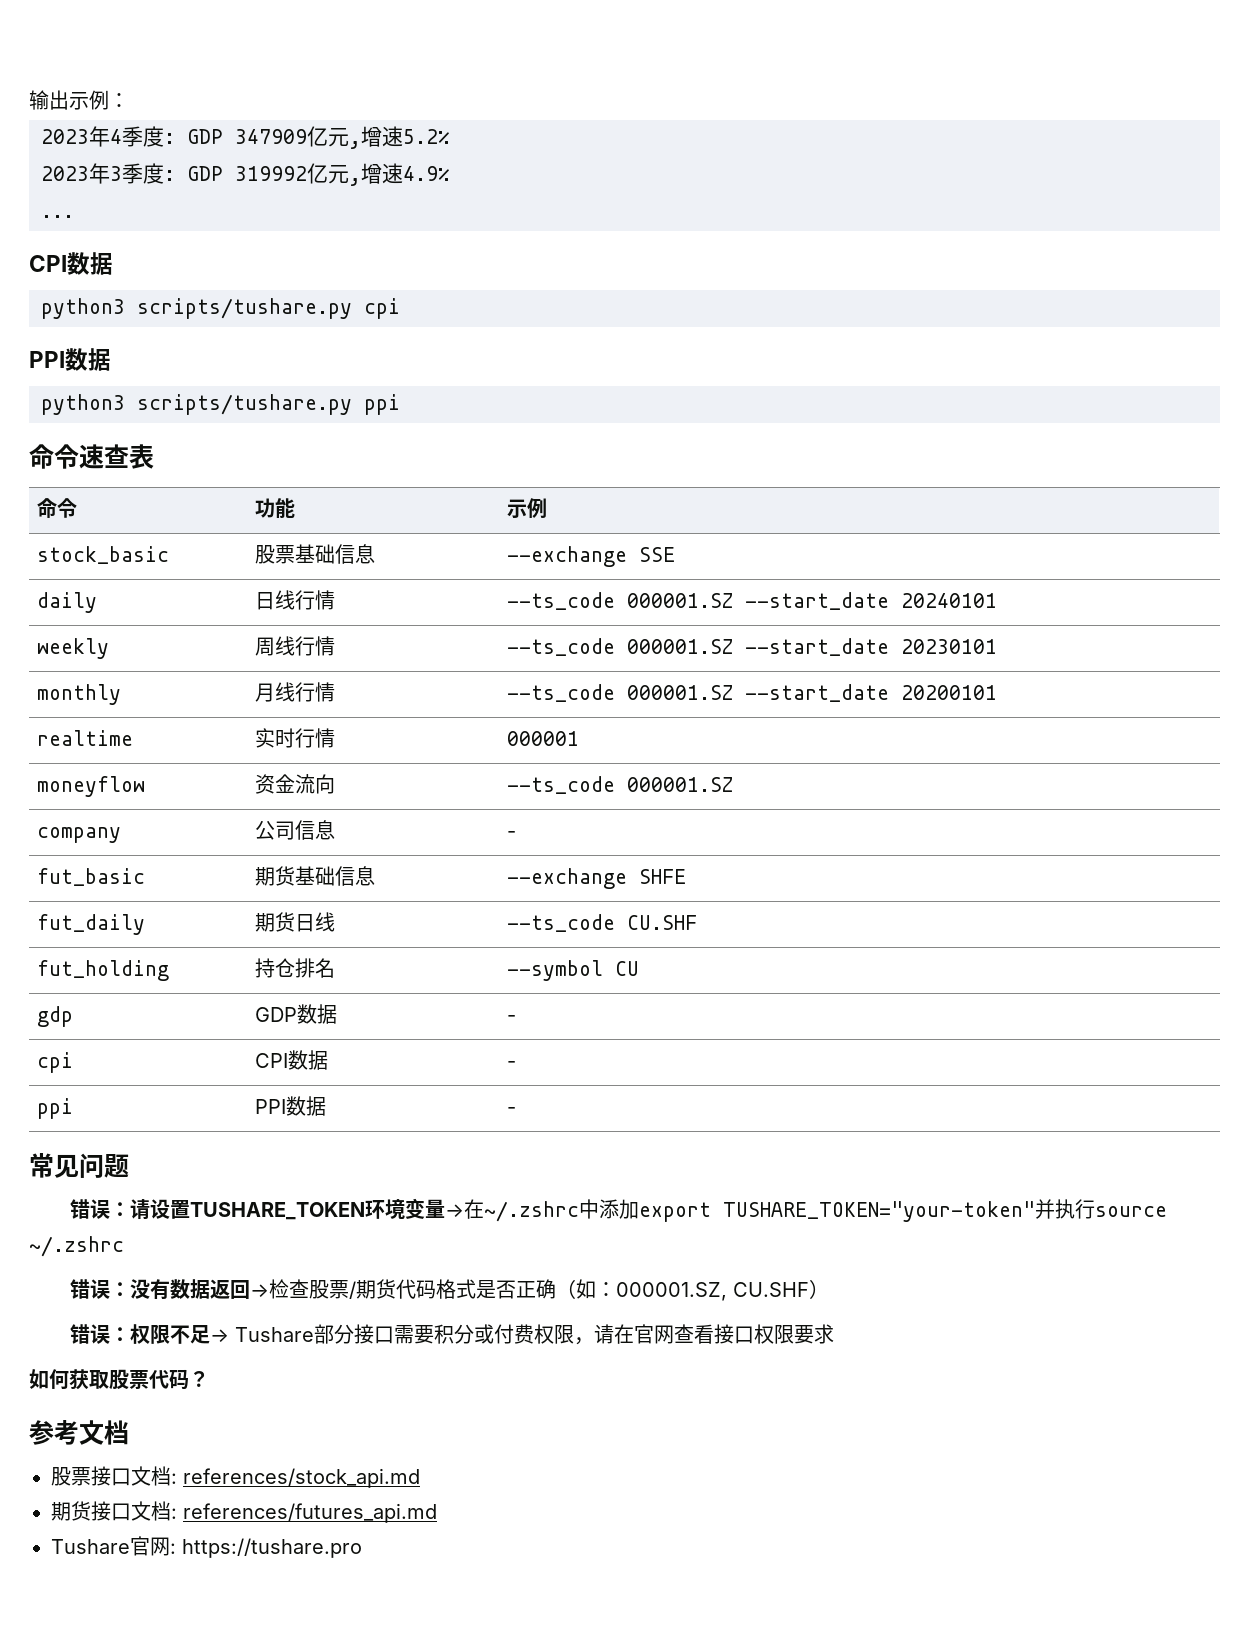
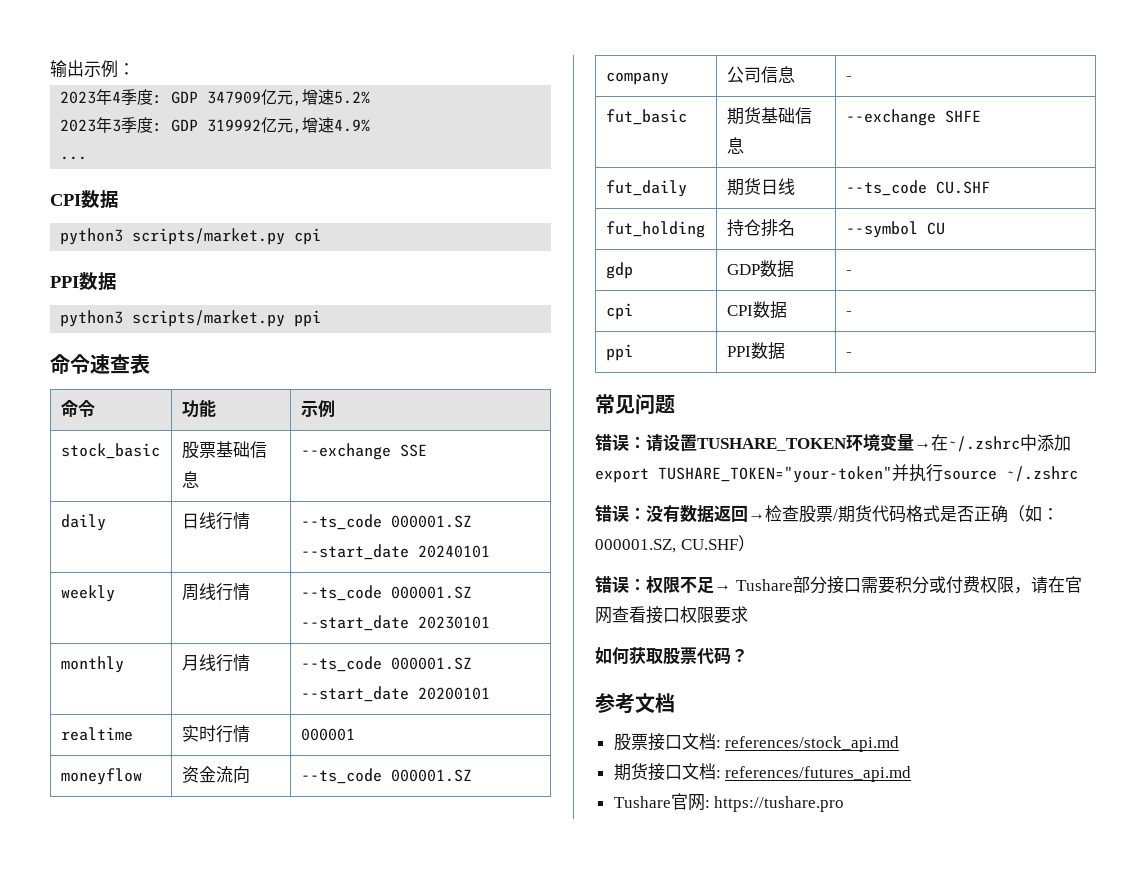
[137,298,352,319] scripts/tushare.py -> [132,228,286,245] scripts/market.py
[137,394,352,415] scripts/tushare.py -> [132,310,286,327] scripts/market.py

